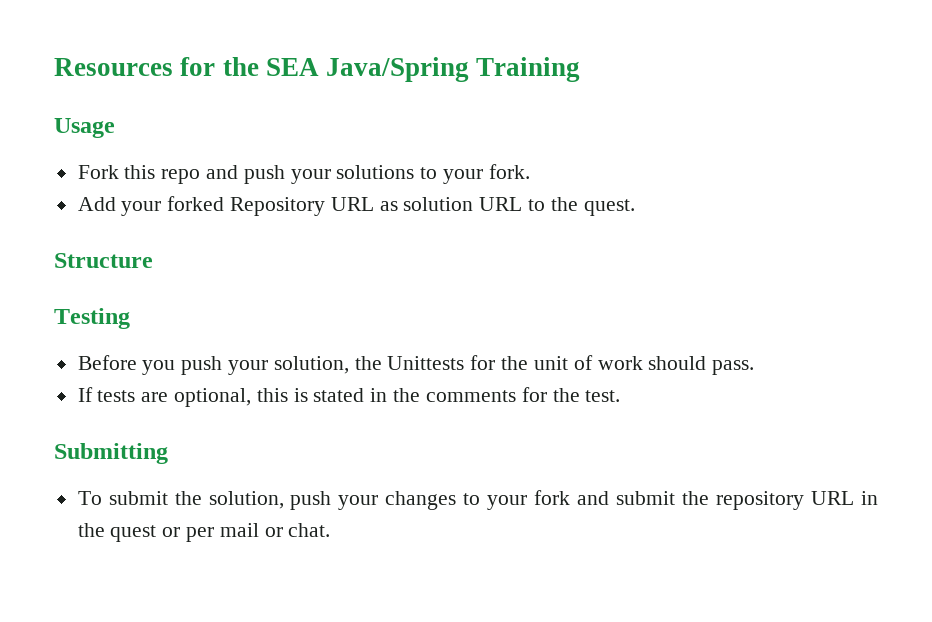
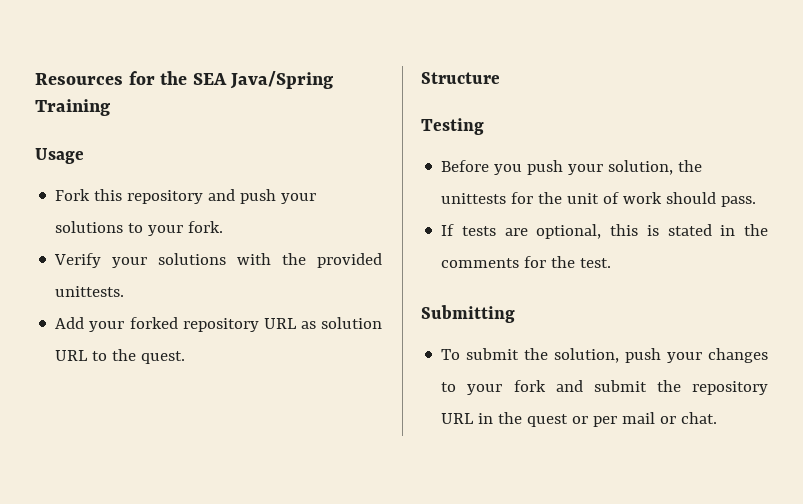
[161,169,201,184] repo -> [127,190,204,204] repository
(530, 171) none -> [54,253,382,268] [55,286,125,297] // Verify your solutions with the provided unittests.
[230,197,326,216] Repository -> [182,318,259,332] repository
[387,356,465,370] Unittests -> [441,193,507,204] unittests

